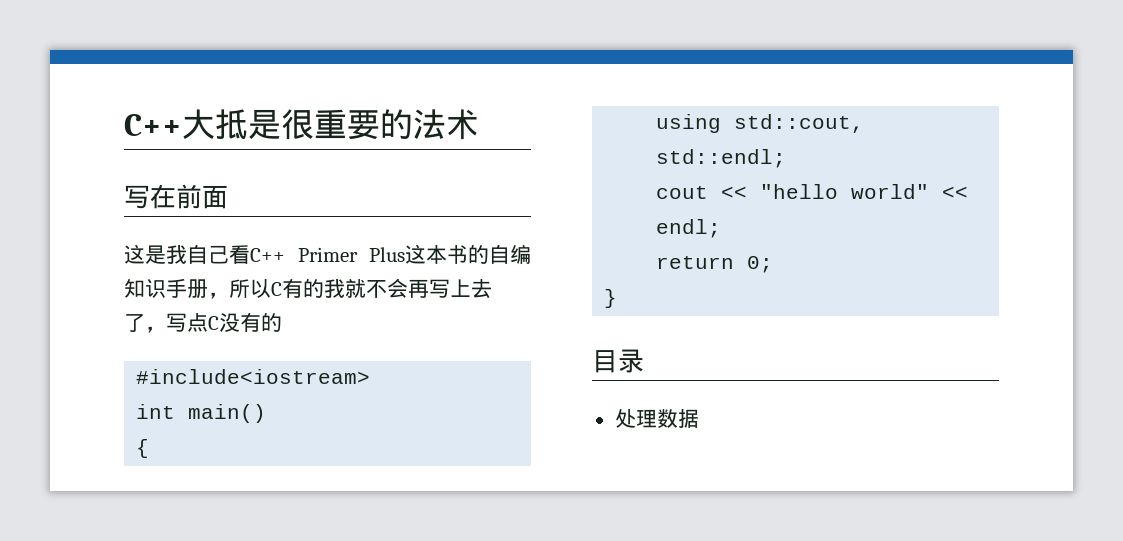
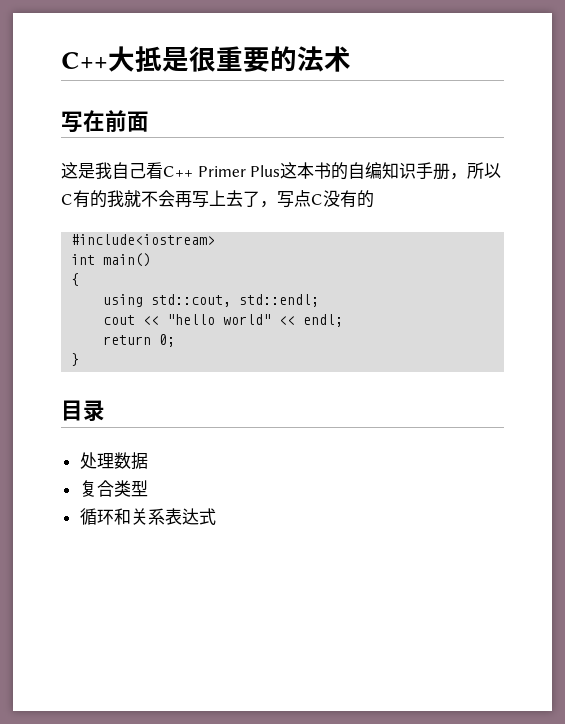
(699, 418) none -> [79,480,148,497] [79,508,216,525] // 复合类型 // 循环和关系表达式

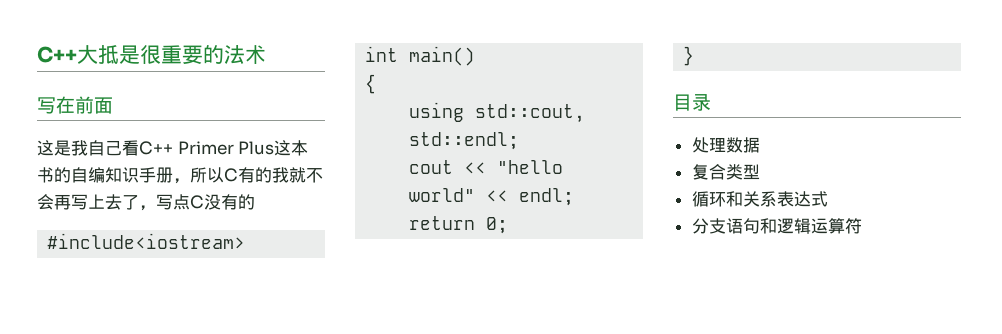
(216, 516) none -> [691,218,862,234] // 分支语句和逻辑运算符

